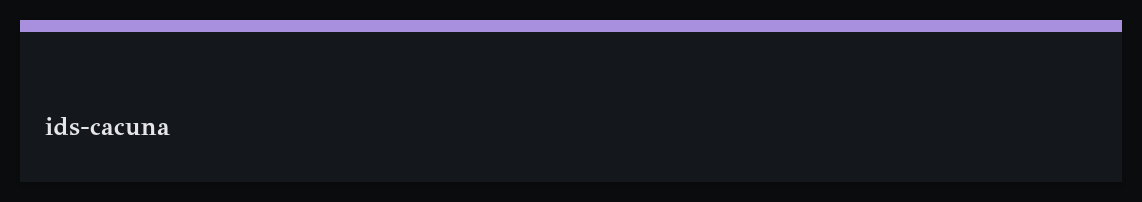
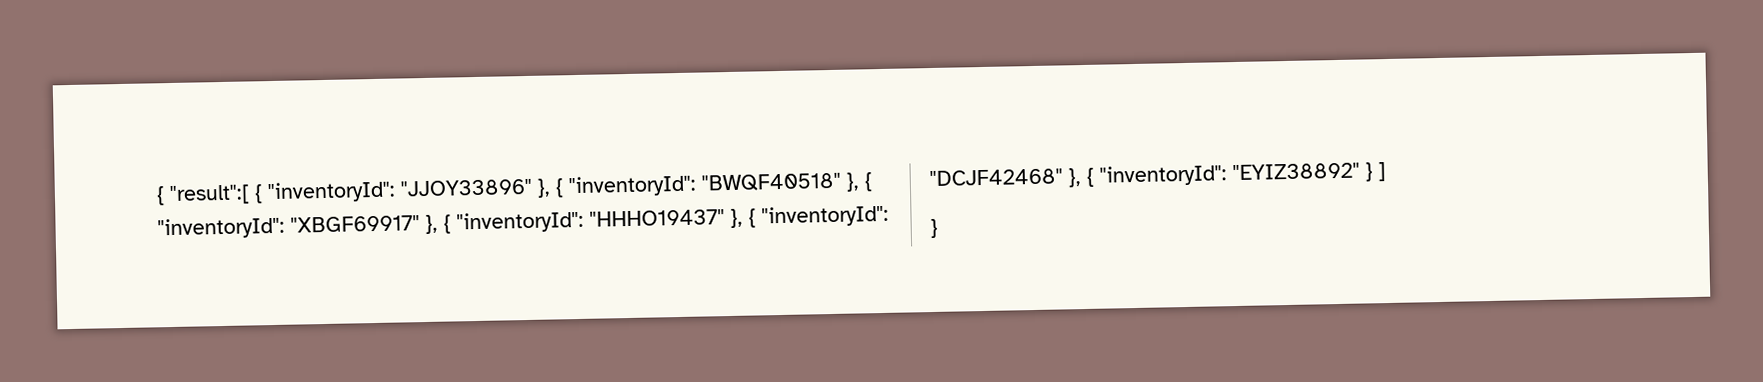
[45,117,170,136] ids-cacuna -> [156,172,873,206] [157,204,889,240] [929,162,1386,188] [930,218,938,239] { "result":[ { "inventoryId": "JJOY33896" }, { "inventoryId": "BWQF40518" }, { "inventoryId": "XBGF69917" }, { "inventoryId": "HHHO19437" }, { "inventoryId": "DCJF42468" }, { "inventoryId": "EYIZ38892" } ] // }

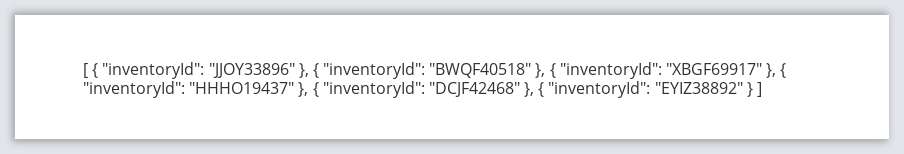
[156,184,250,206] { "result":[ -> [83,63,88,78] [
[930,218,938,239] // } -> (763, 89) none

